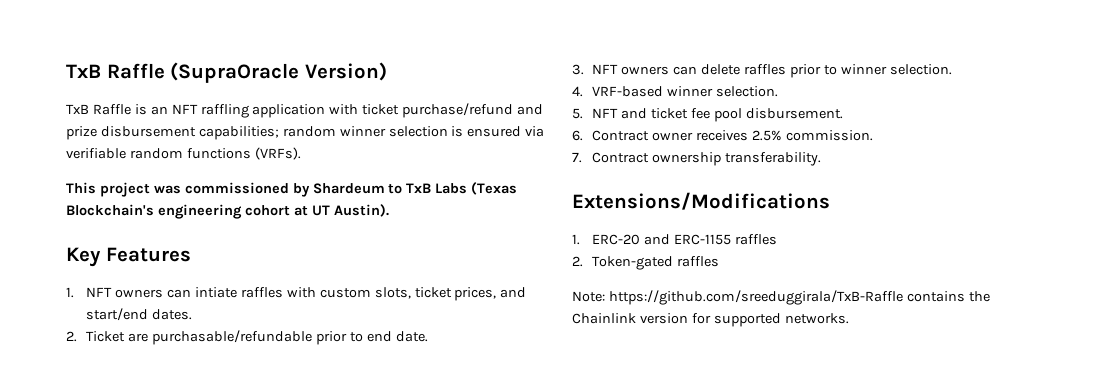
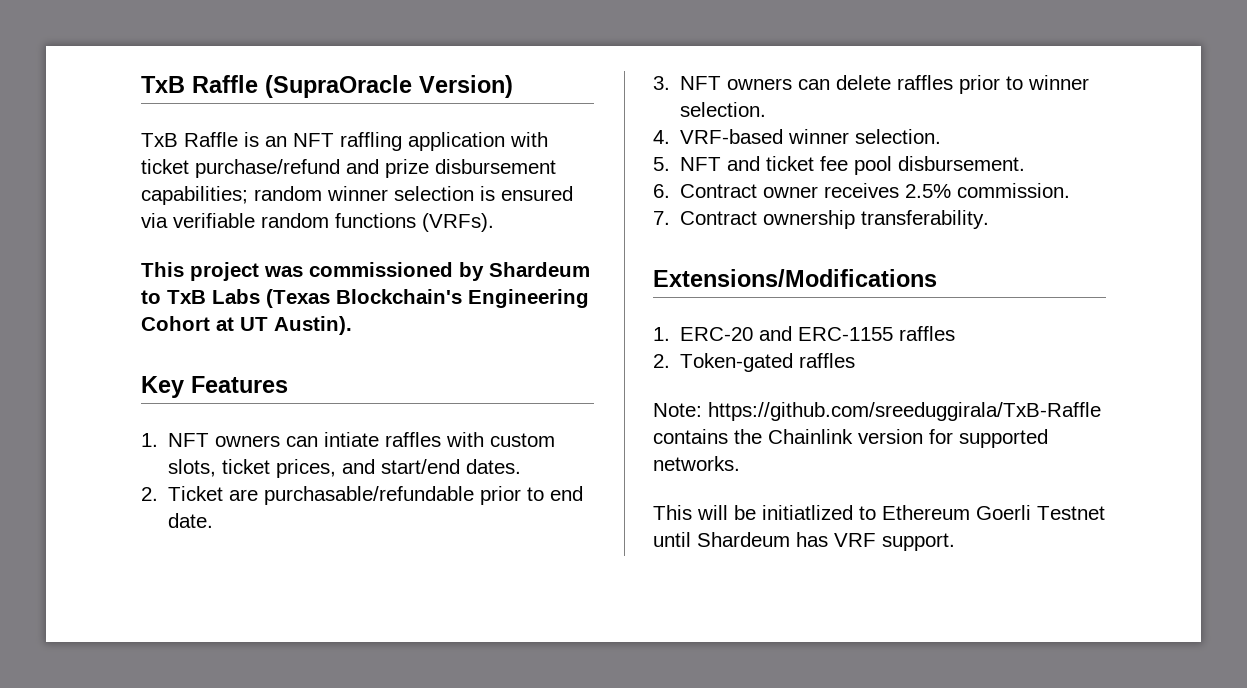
[157,204,290,219] engineering cohort -> [468,289,589,308] [141,316,210,331] Engineering Cohort
(849, 318) none -> [653,505,1105,520] [653,532,955,551] // This will be initiatlized to Ethereum Goerli Testnet until Shardeum has VRF support.

